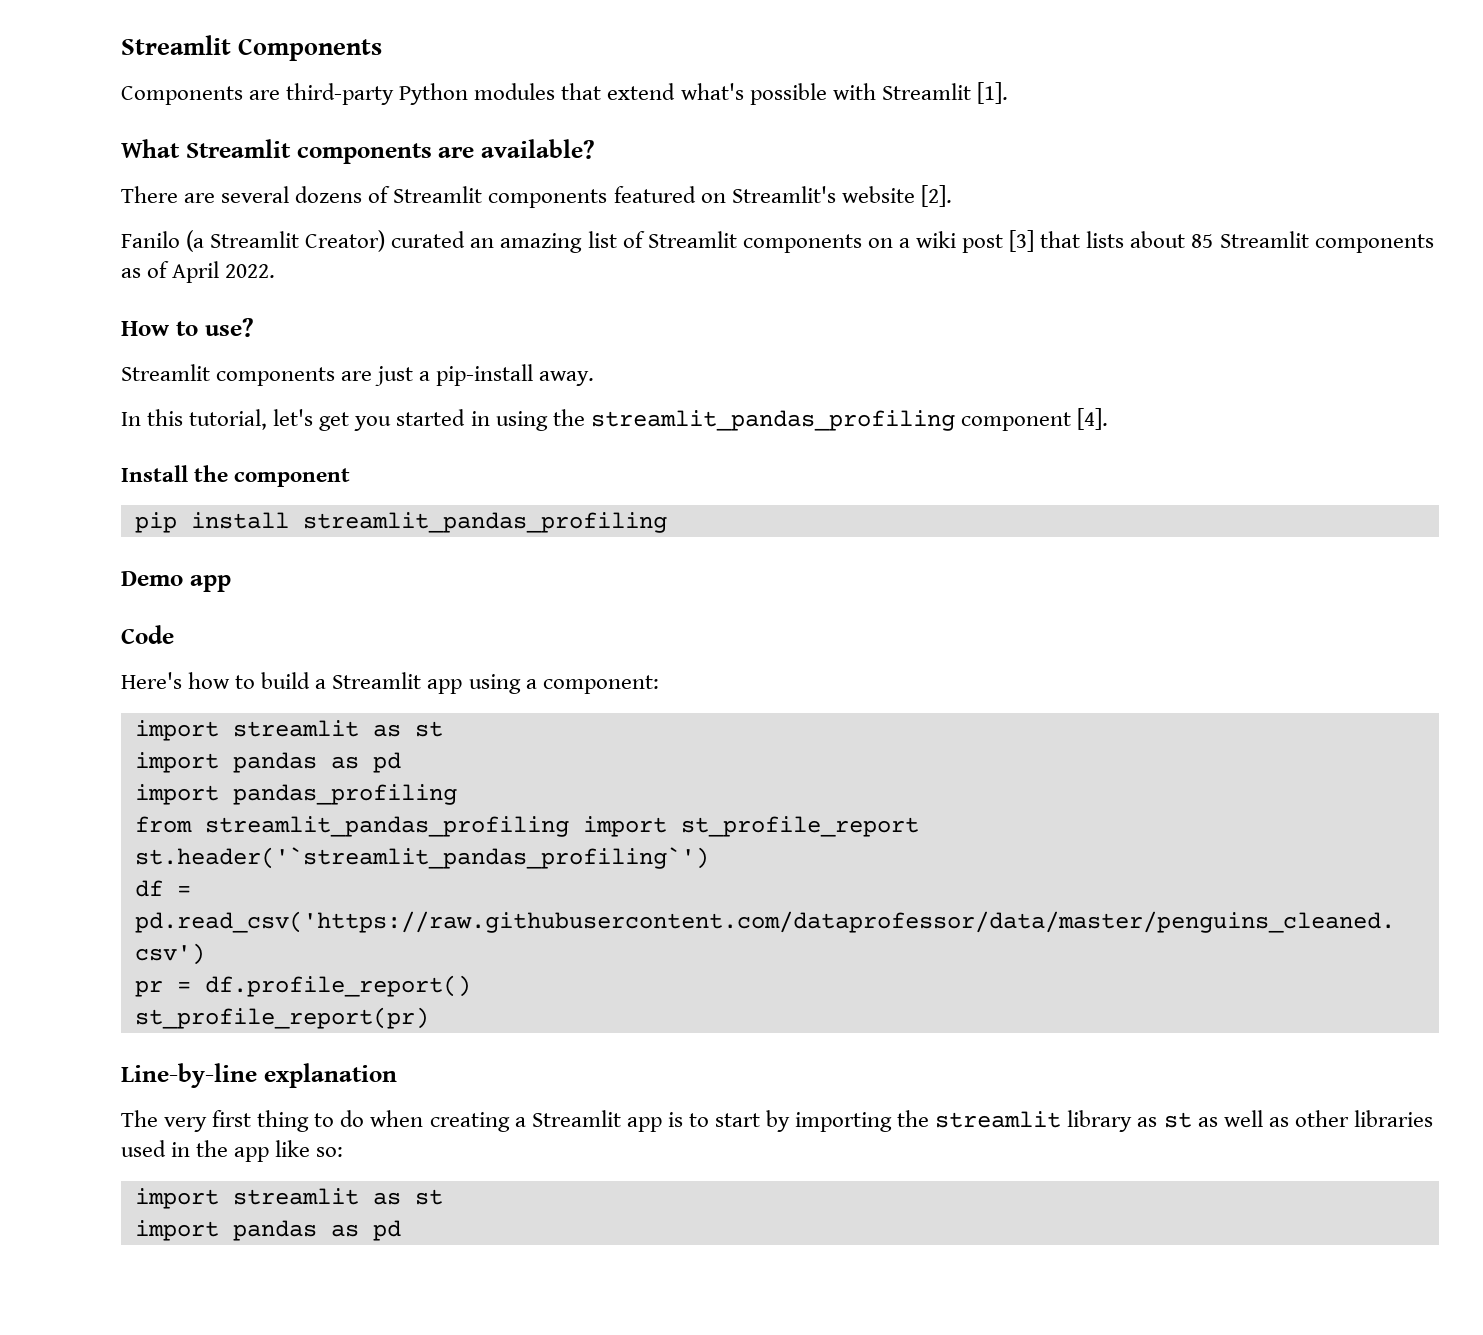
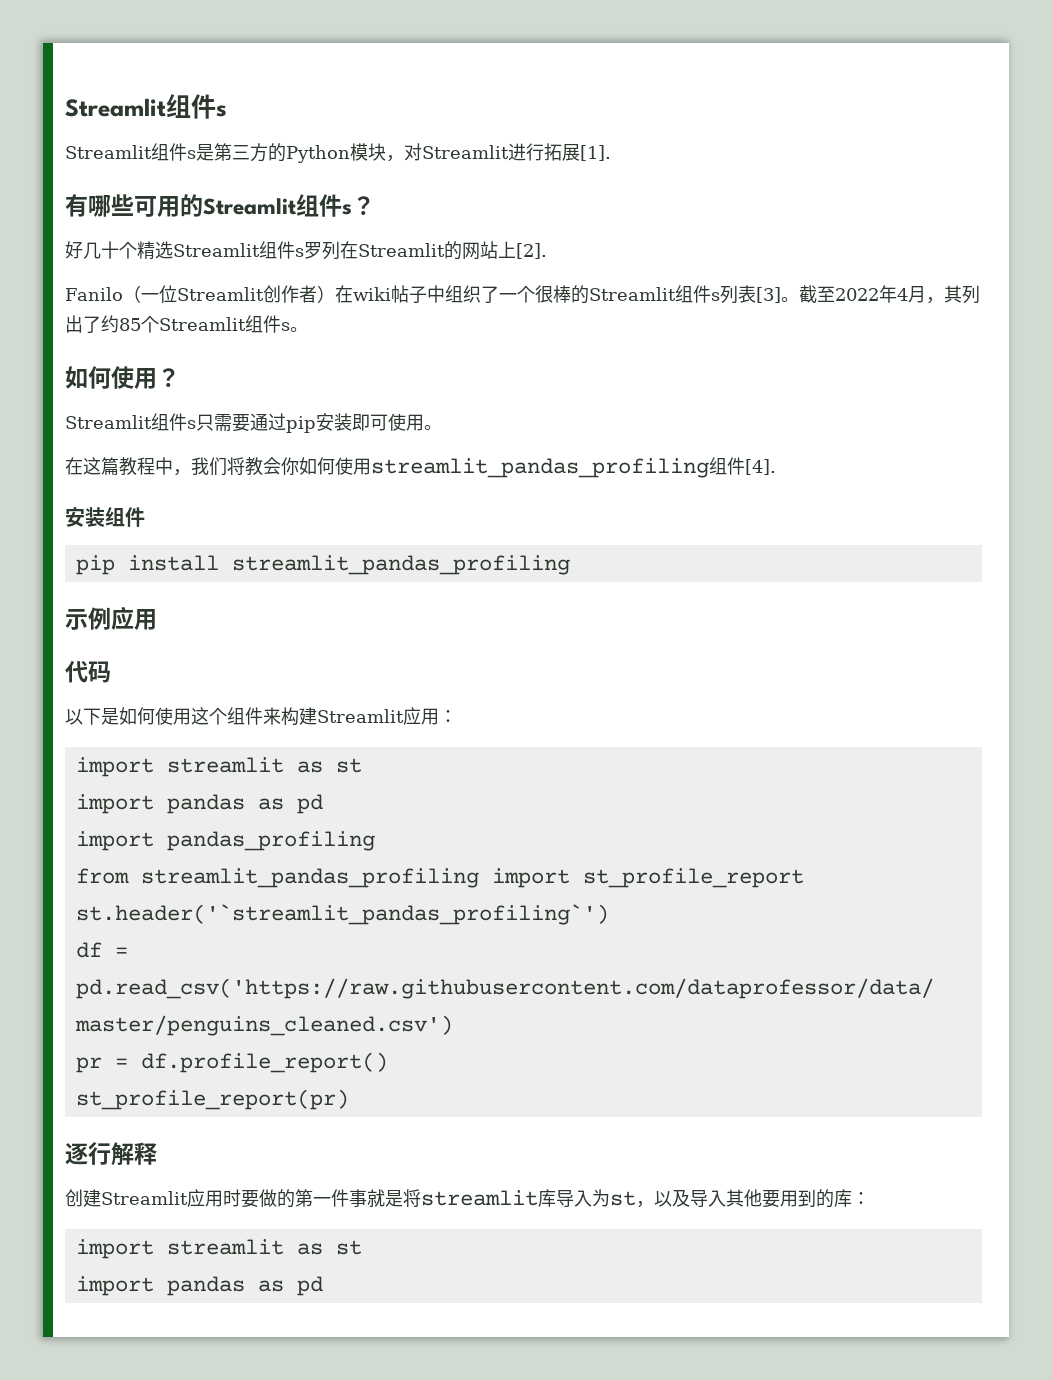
[121,35,383,61] [121,82,1008,105] [121,139,595,164] [121,185,952,208] [121,230,1434,253] [121,261,276,283] [121,318,254,337] [121,364,595,386] [121,408,1108,431] [121,465,351,487] [134,512,667,533] [121,571,231,592] [121,625,174,644] [121,672,659,694] Streamlit Components // Components are third-party Python modules that extend what's possible with Streamlit [1]. // What Streamlit components are available? // There are several dozens of Streamlit components featured on Streamlit's website [2]. // Fanilo (a Streamlit Creator) curated an amazing list of Streamlit components on a wiki post [3] that lists about 85 Streamlit components as of April 2022. // How to use? // Streamlit components are just a pip-install away. // In this tutorial, let's get you started in using the streamlit_pandas_profiling component [4]. // Install the component // pip install streamlit_pandas_profiling // Demo app // Code // Here's how to build a Streamlit app using a component: -> [65,94,227,119] [65,143,611,163] [65,194,375,217] [65,241,547,260] [65,285,980,304] [65,315,308,333] [65,366,180,389] [65,413,442,433] [65,457,776,478] [65,507,145,527] [75,555,570,575] [65,606,157,630] [65,661,111,683] [65,707,457,726] Streamlit组件s // Streamlit组件s是第三方的Python模块，对Streamlit进行拓展[1]. // 有哪些可用的Streamlit组件s？ // 好几十个精选Streamlit组件s罗列在Streamlit的网站上[2]. // Fanilo（一位Streamlit创作者）在wiki帖子中组织了一个很棒的Streamlit组件s列表[3]。截至2022年4月，其列出了约85个Streamlit组件s。 // 如何使用？ // Streamlit组件s只需要通过pip安装即可使用。 // 在这篇教程中，我们将教会你如何使用streamlit_pandas_profiling组件[4]. // 安装组件 // pip install streamlit_pandas_profiling // 示例应用 // 代码 // 以下是如何使用这个组件来构建Streamlit应用：
[121,1063,397,1088] [121,1110,1433,1132] [121,1140,344,1162] Line-by-line explanation // The very first thing to do when creating a Streamlit app is to start by importing the streamlit library as st as well as other libraries used in the app like so: -> [65,1142,157,1166] [65,1189,870,1208] 逐行解释 // 创建Streamlit应用时要做的第一件事就是将streamlit库导入为st，以及导入其他要用到的库：

